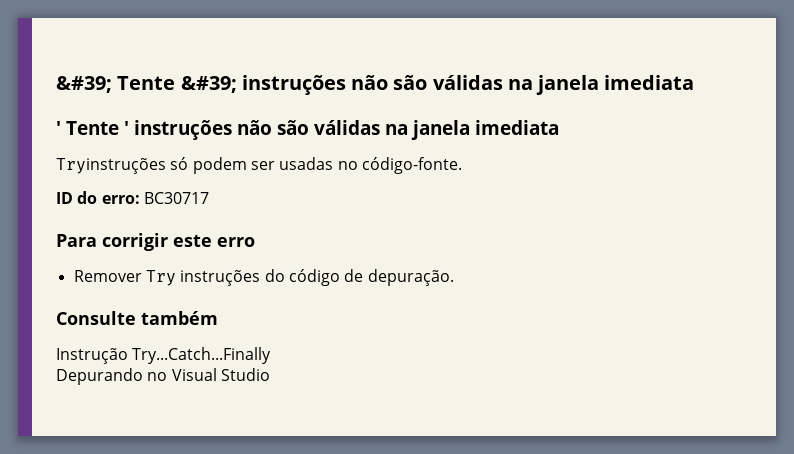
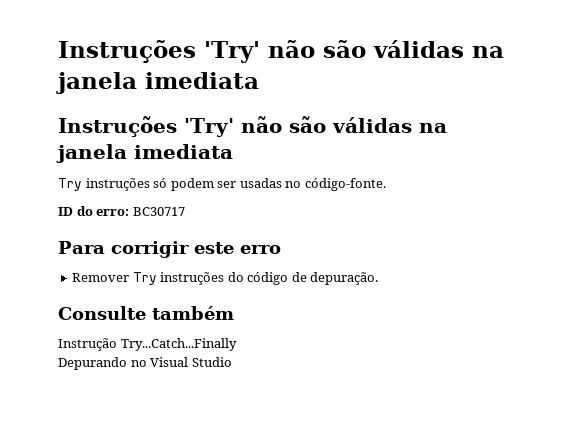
[56,75,695,95] [56,120,559,140] [56,158,166,174] &#39; Tente &#39; instruções não são válidas na janela imediata // ' Tente ' instruções não são válidas na janela imediata // Tryinstruções -> [58,40,504,63] [56,72,259,94] [58,116,447,137] [56,144,233,163] [58,178,150,191] Instruções 'Try' não são válidas na janela imediata // Instruções 'Try' não são válidas na janela imediata // Try instruções

